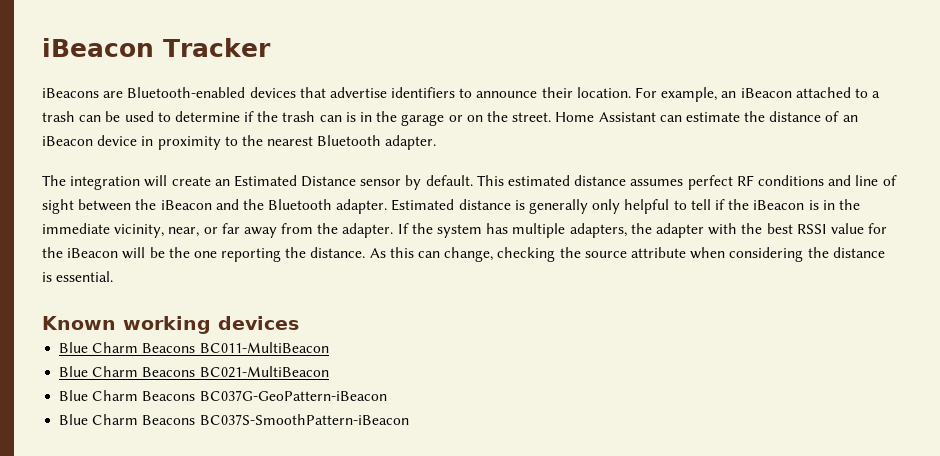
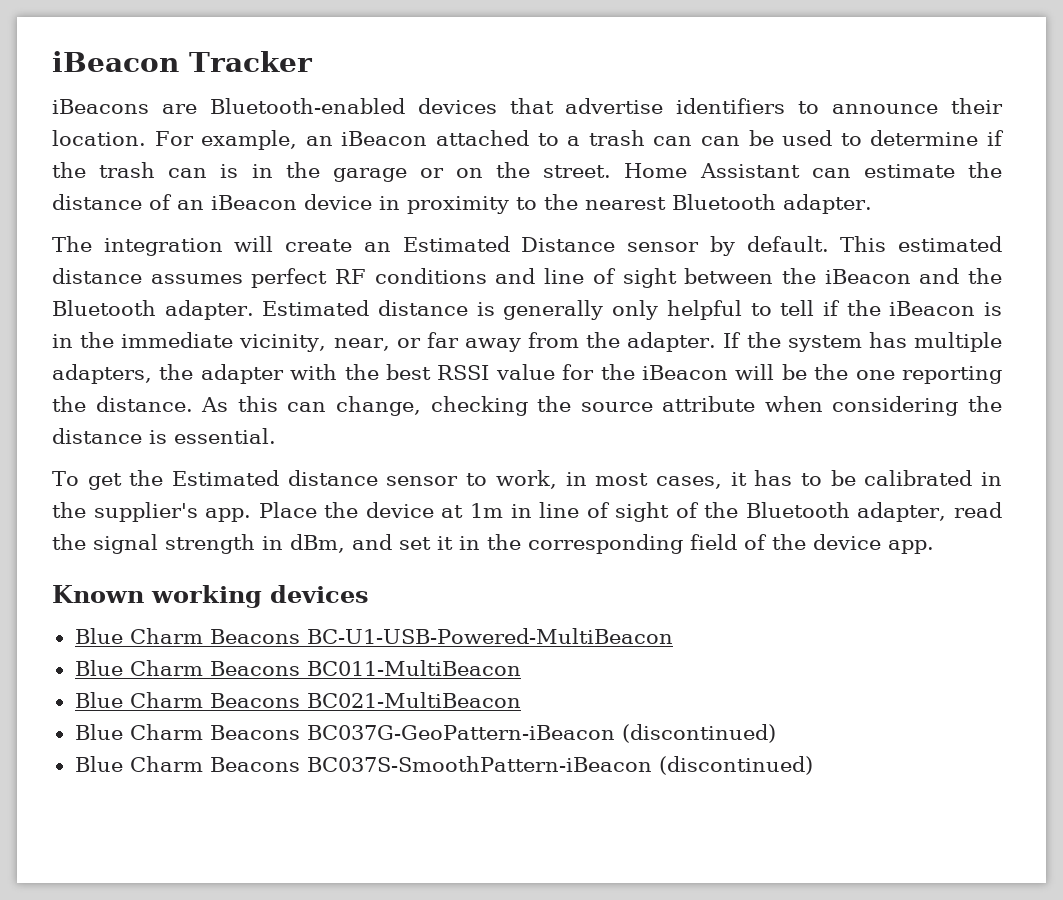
(102, 118) none -> [700,136,740,146] can
(114, 276) none -> [52,470,1002,490] [52,502,1002,522] [52,534,934,554] // To get the Estimated distance sensor to work, in most cases, it has to be calibrated in the supplier's app. Place the device at 1m in line of sight of the Bluetooth adapter, read the signal strength in dBm, and set it in the corresponding field of the device app.
(299, 323) none -> [74,628,673,644] // Blue Charm Beacons BC-U1-USB-Powered-MultiBeacon
(387, 395) none -> [621,724,776,743] (discontinued)
(409, 419) none -> [658,756,813,775] (discontinued)

